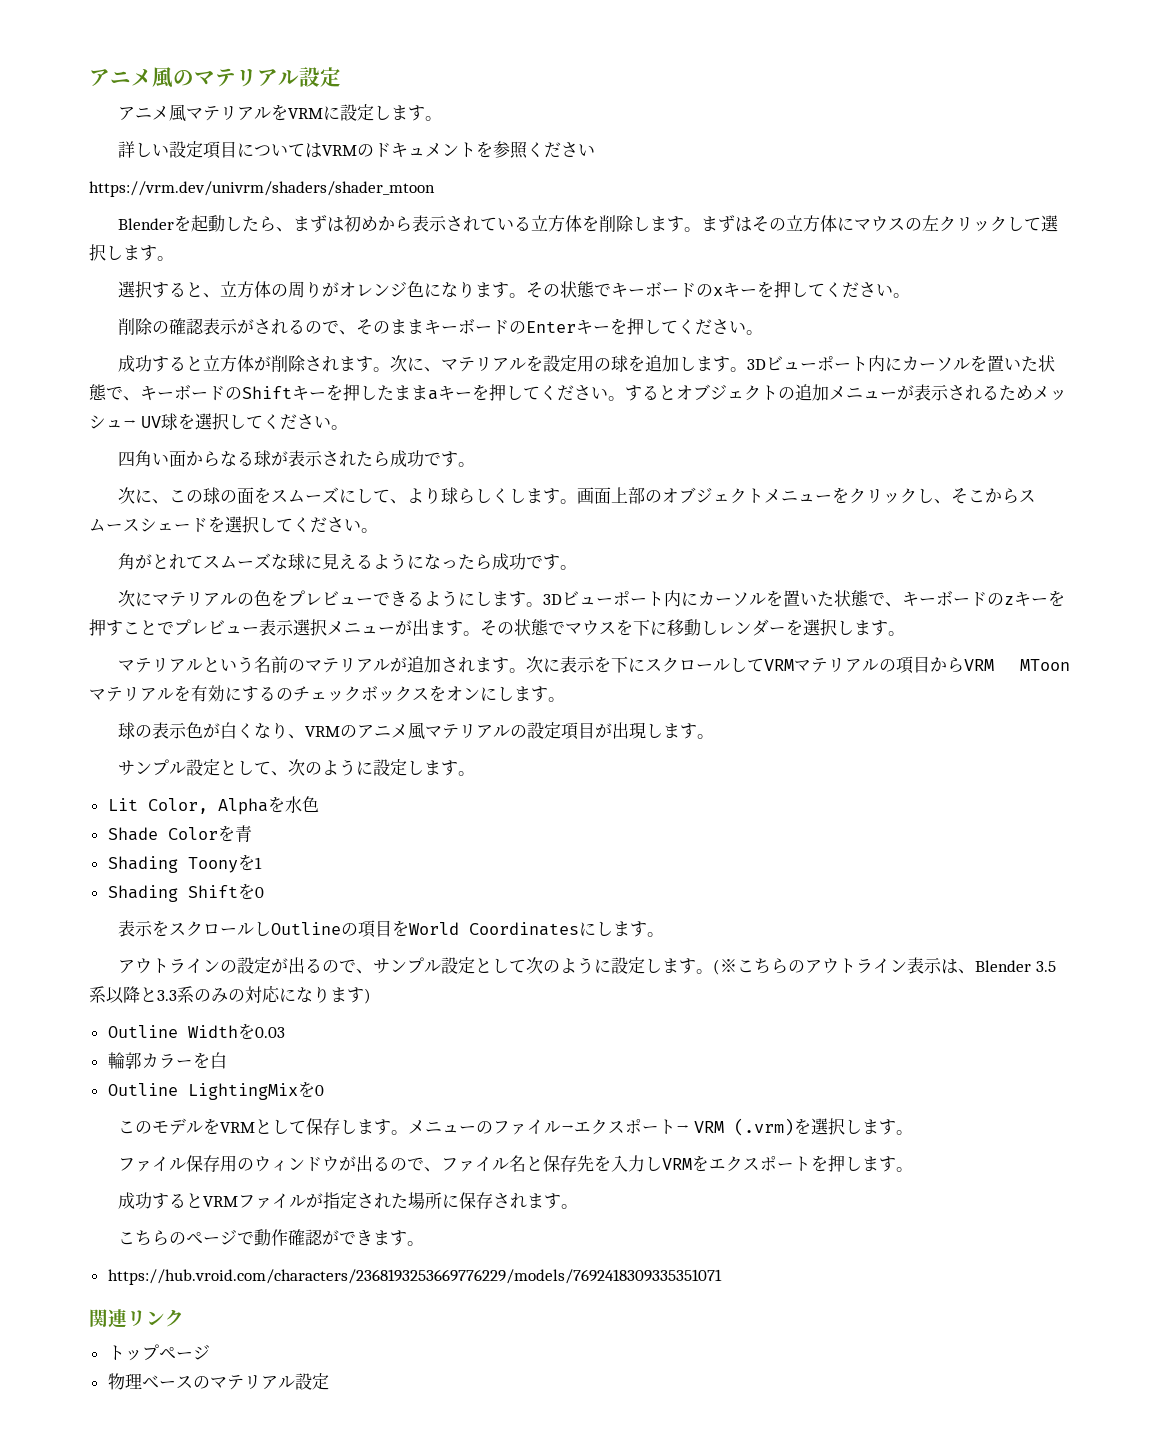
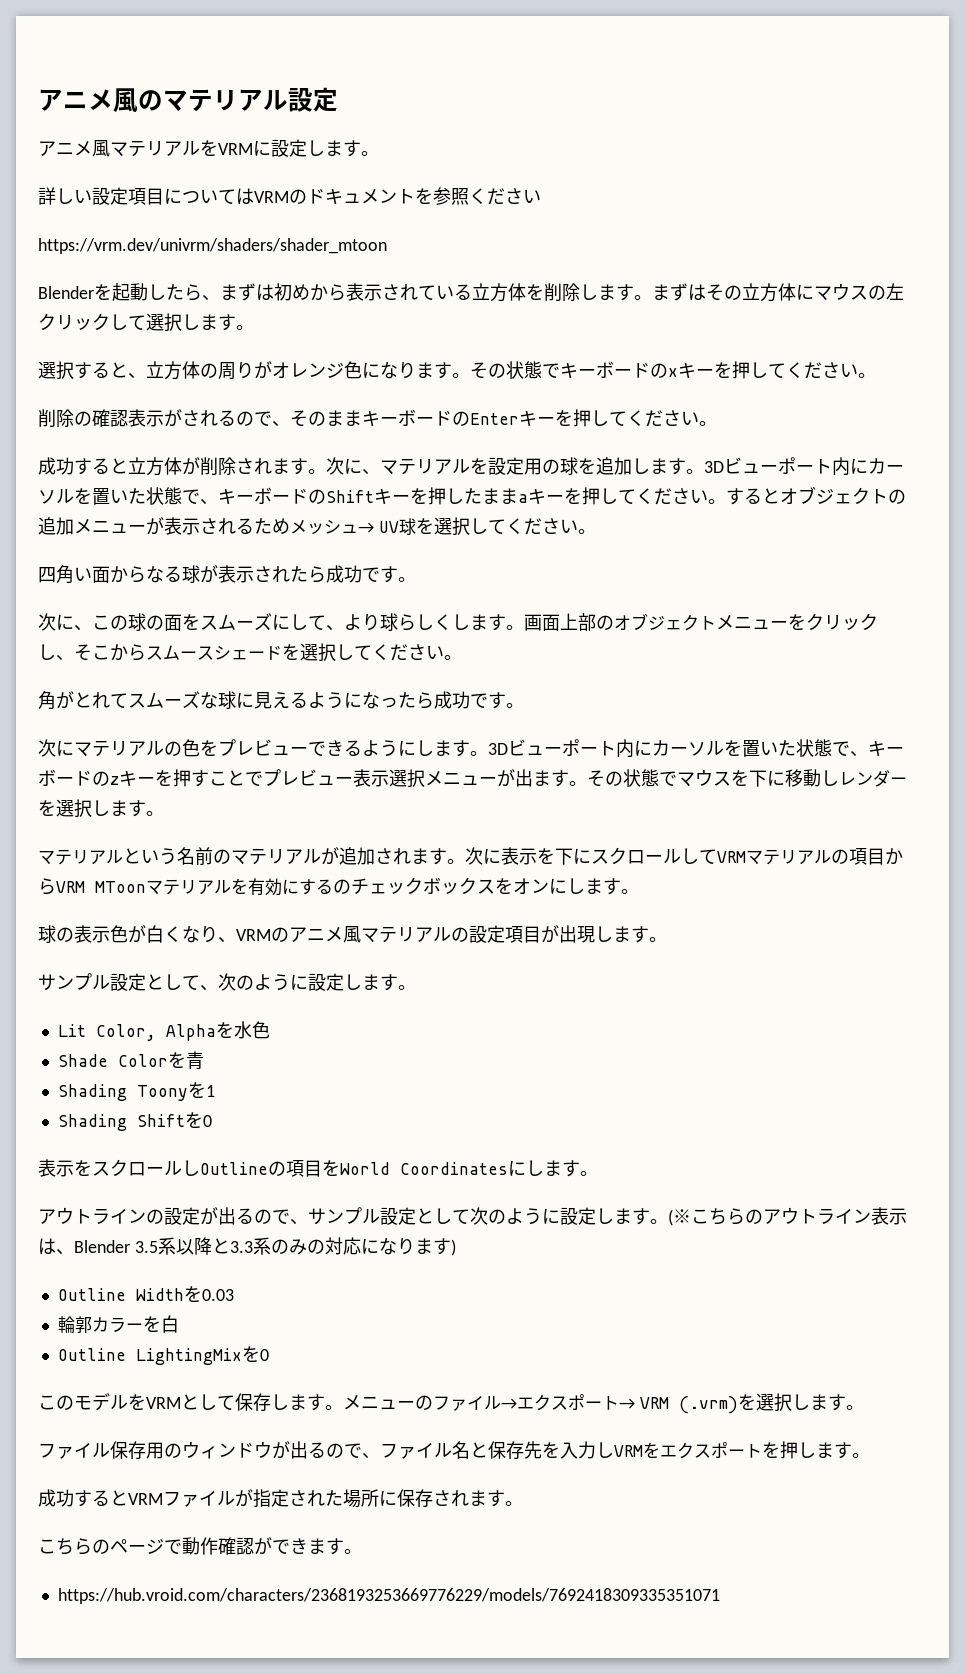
[89,1309,184,1328] [107,1344,210,1361] [107,1373,329,1390] // 関連リンク // トップページ // 物理ベースのマテリアル設定 -> (720, 1596) none

